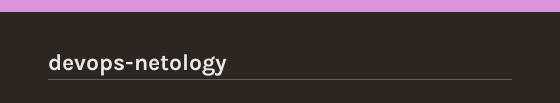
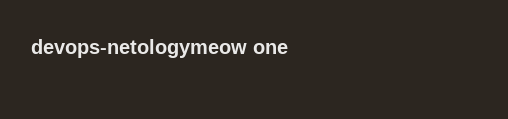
[48,54,227,76] devops-netology -> [31,39,288,58] devops-netologymeow one

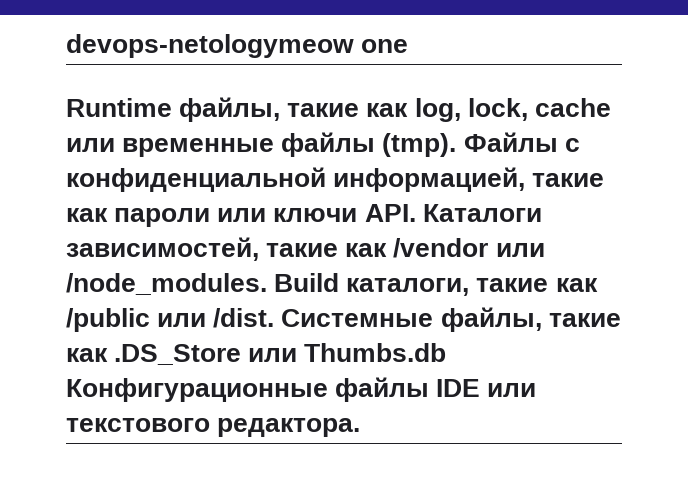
(288, 48) none -> [66,97,611,122] [66,132,580,157] [66,167,605,192] [66,204,542,227] [66,237,545,261] [66,273,598,296] [66,307,621,332] [66,343,447,365] [66,377,537,402] [66,418,361,437] // Runtime файлы, такие как log, lock, cache или временные файлы (tmp). Файлы с конфиденциальной информацией, такие как пароли или ключи API. Каталоги зависимостей, такие как /vendor или /node_modules. Build каталоги, такие как /public или /dist. Системные файлы, такие как .DS_Store или Thumbs.db Конфигурационные файлы IDE или текстового редактора.

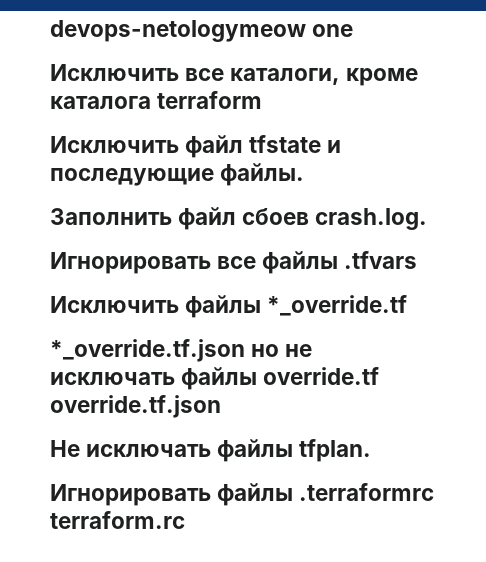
[66,97,611,122] [66,132,580,157] [66,167,605,192] [66,204,542,227] [66,237,545,261] [66,273,598,296] [66,307,621,332] [66,343,447,365] [66,377,537,402] [66,418,361,437] Runtime файлы, такие как log, lock, cache или временные файлы (tmp). Файлы с конфиденциальной информацией, такие как пароли или ключи API. Каталоги зависимостей, такие как /vendor или /node_modules. Build каталоги, такие как /public или /dist. Системные файлы, такие как .DS_Store или Thumbs.db Конфигурационные файлы IDE или текстового редактора. -> [50,64,419,86] [50,91,263,109] [50,135,342,158] [50,163,305,186] [50,207,428,230] [50,251,418,274] [50,295,408,318] [50,339,313,362] [50,367,380,390] [50,395,221,418] [50,439,372,462] [50,483,435,506] [50,511,185,529] Исключить все каталоги, кроме каталога terraform // Исключить файл tfstate и последующие файлы. // Заполнить файл сбоев crash.log. // Игнорировать все файлы .tfvars // Исключить файлы *_override.tf // *_override.tf.json но не исключать файлы override.tf override.tf.json // Не исключать файлы tfplan. // Игнорировать файлы .terraformrc terraform.rc

